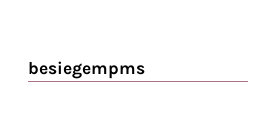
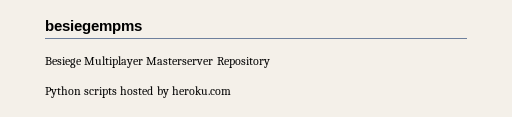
(145, 70) none -> [45,56,270,68] [45,86,231,98] // Besiege Multiplayer Masterserver Repository // Python scripts hosted by heroku.com

